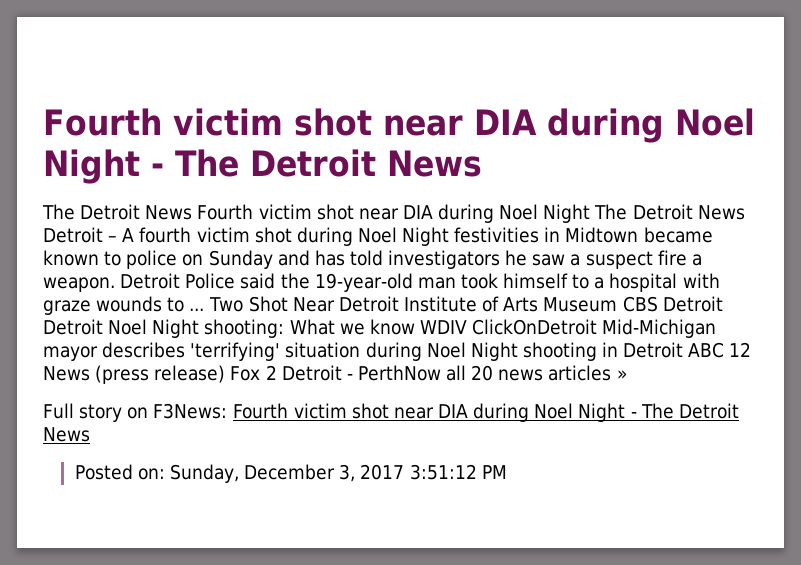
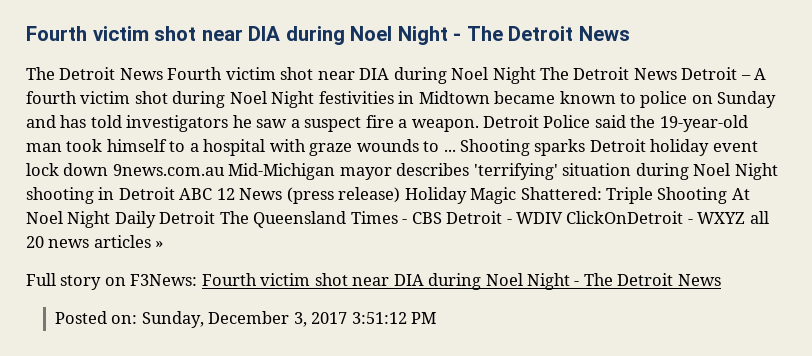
[208,296,723,312] [43,319,598,338] Two Shot Near Detroit Institute of Arts Museum CBS Detroit Detroit Noel Night shooting: What we know WDIV ClickOnDetroit -> [460,139,758,156] [26,163,225,176] Shooting sparks Detroit holiday event lock down 9news.com.au
[230,365,441,381] Fox 2 Detroit - PerthNow -> [404,187,750,204] [26,211,746,228] Holiday Magic Shattered: Triple Shooting At Noel Night Daily Detroit The Queensland Times - CBS Detroit - WDIV ClickOnDetroit - WXYZ

